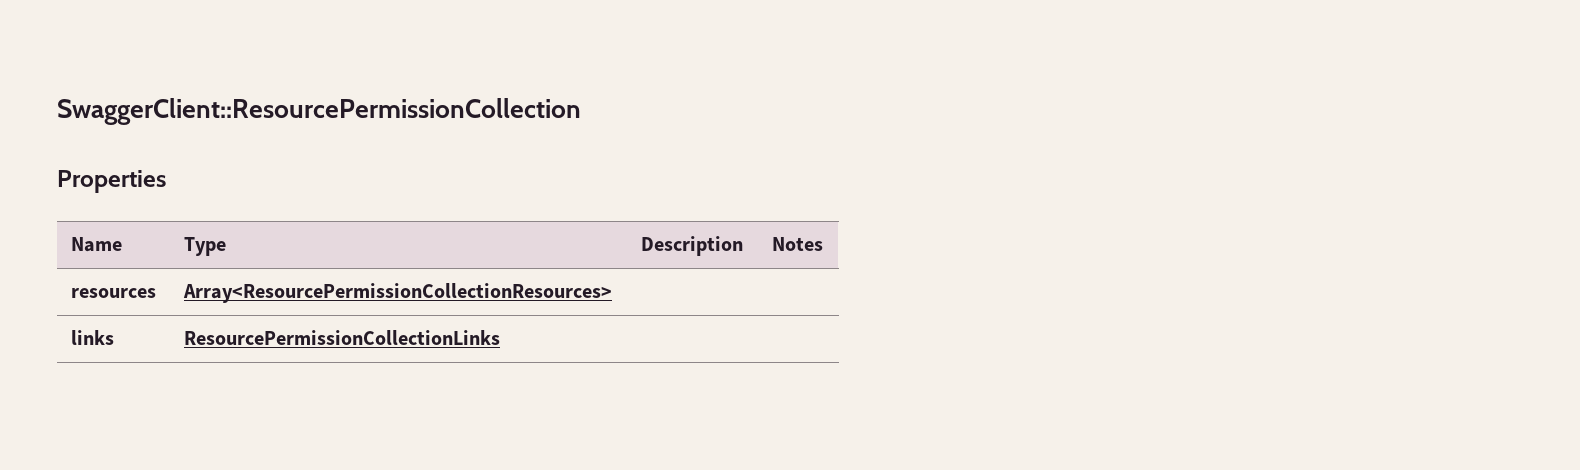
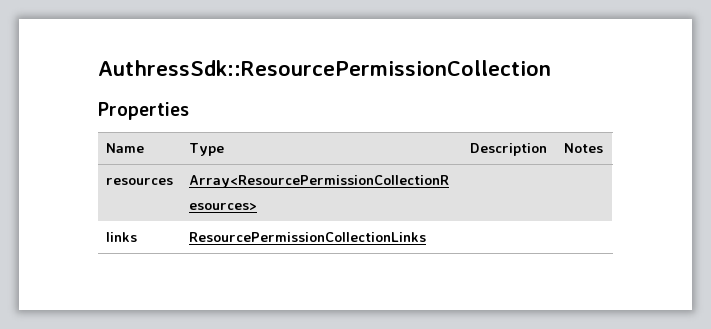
[57,98,581,125] SwaggerClient::ResourcePermissionCollection -> [98,60,551,76] AuthressSdk::ResourcePermissionCollection

